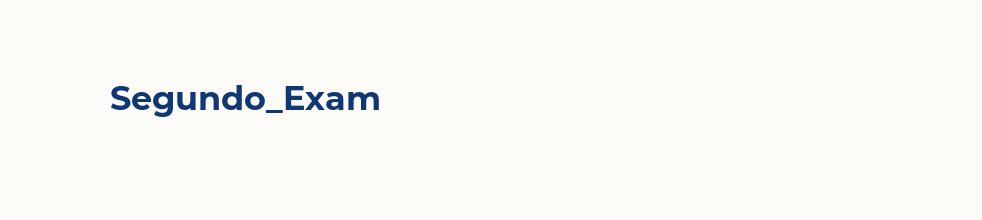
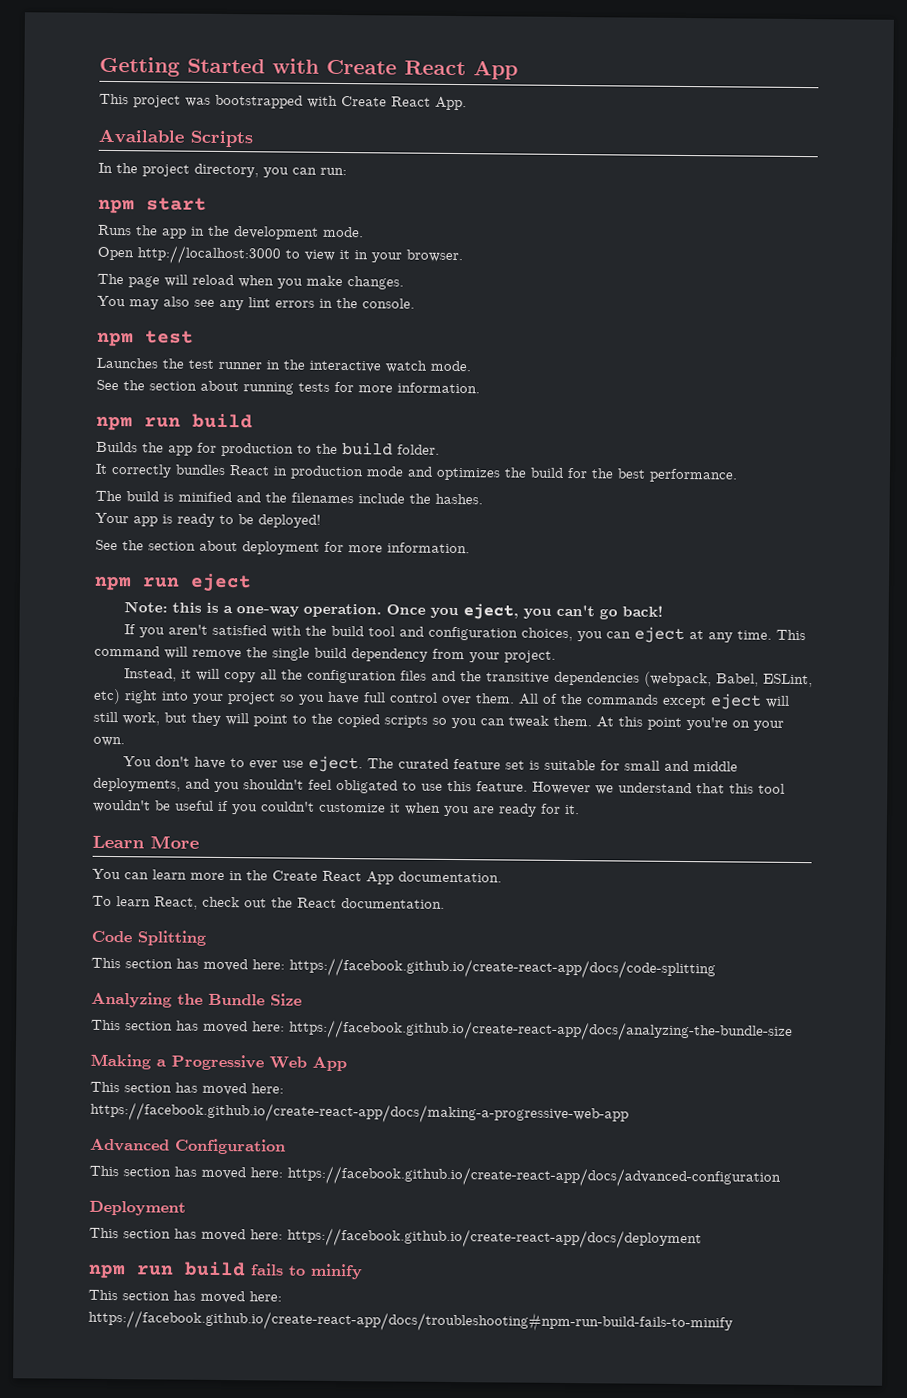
[110,85,381,117] Segundo_Exam -> [99,56,518,80] [99,93,467,111] [98,128,253,148] [98,162,347,178] [98,197,207,214] [98,224,364,240] [97,245,463,265] [97,273,404,290] [97,295,415,311] [97,330,194,347] [96,357,471,373] [96,379,480,395] [96,413,253,431] [96,441,440,457] [95,463,738,483] [95,490,483,505] [95,512,321,528] [95,539,470,555] [94,573,252,592] [123,601,663,620] [123,624,806,644] [94,645,556,663] [123,668,813,688] [93,688,790,710] [93,711,784,731] [93,736,125,747] [122,755,738,773] [93,777,785,795] [93,799,580,817] [92,835,199,849] [92,868,502,885] [92,895,445,910] [91,930,206,946] [91,957,716,980] [91,991,302,1008] [91,1019,793,1042] [90,1053,347,1072] [90,1081,284,1096] [90,1101,629,1125] [90,1138,286,1155] [89,1165,781,1188] [89,1200,186,1216] [89,1227,702,1250] [88,1261,363,1280] [88,1289,282,1304] [88,1308,733,1334] Getting Started with Create React App // This project was bootstrapped with Create React App. // Available Scripts // In the project directory, you can run: // npm start // Runs the app in the development mode. // Open http://localhost:3000 to view it in your browser. // The page will reload when you make changes. // You may also see any lint errors in the console. // npm test // Launches the test runner in the interactive watch mode. // See the section about running tests for more information. // npm run build // Builds the app for production to the build folder. // It correctly bundles React in production mode and optimizes the build for the best performance. // The build is minified and the filenames include the hashes. // Your app is ready to be deployed! // See the section about deployment for more information. // npm run eject // Note: this is a one-way operation. Once you eject, you can't go back! // If you aren't satisfied with the build tool and configuration choices, you can eject at any time. This command will remove the single build dependency from your project. // Instead, it will copy all the configuration files and the transitive dependencies (webpack, Babel, ESLint, etc) right into your project so you have full control over them. All of the commands except eject will still work, but they will point to the copied scripts so you can tweak them. At this point you're on your own. // You don't have to ever use eject. The curated feature set is suitable for small and middle deployments, and you shouldn't feel obligated to use this feature. However we understand that this tool wouldn't be useful if you couldn't customize it when you are ready for it. // Learn More // You can learn more in the Create React App documentation. // To learn React, check out the React documentation. // Code Splitting // This section has moved here: https://facebook.github.io/create-react-app/docs/code-splitting // Analyzing the Bundle Size // This section has moved here: https://facebook.github.io/create-react-app/docs/analyzing-the-bundle-size // Making a Progressive Web App // This section has moved here: https://facebook.github.io/create-react-app/docs/making-a-progressive-web-app // Advanced Configuration // This section has moved here: https://facebook.github.io/create-react-app/docs/advanced-configuration // Deployment // This section has moved here: https://facebook.github.io/create-react-app/docs/deployment // npm run build fails to minify // This section has moved here: https://facebook.github.io/create-react-app/docs/troubleshooting#npm-run-build-fails-to-minify

